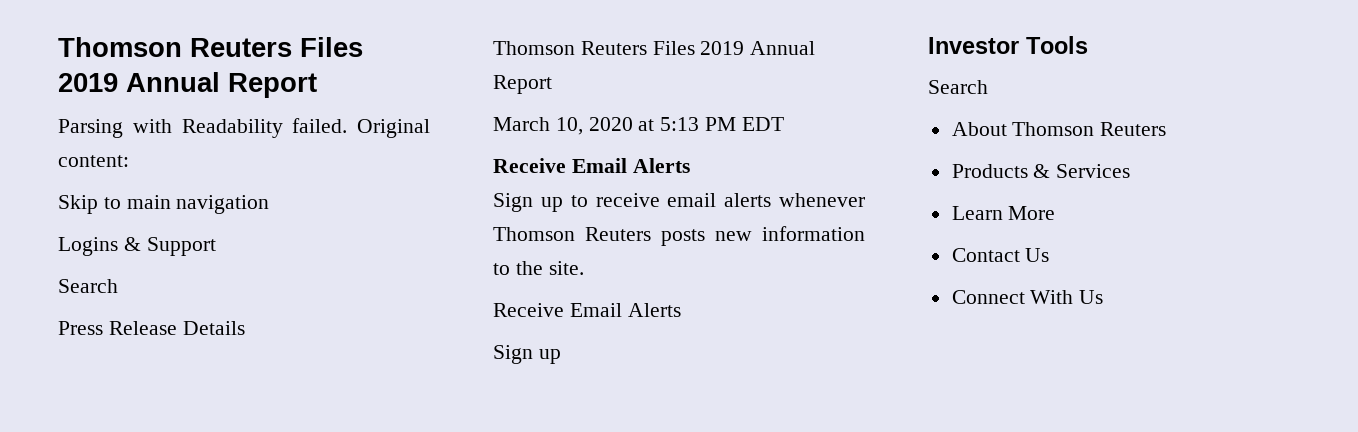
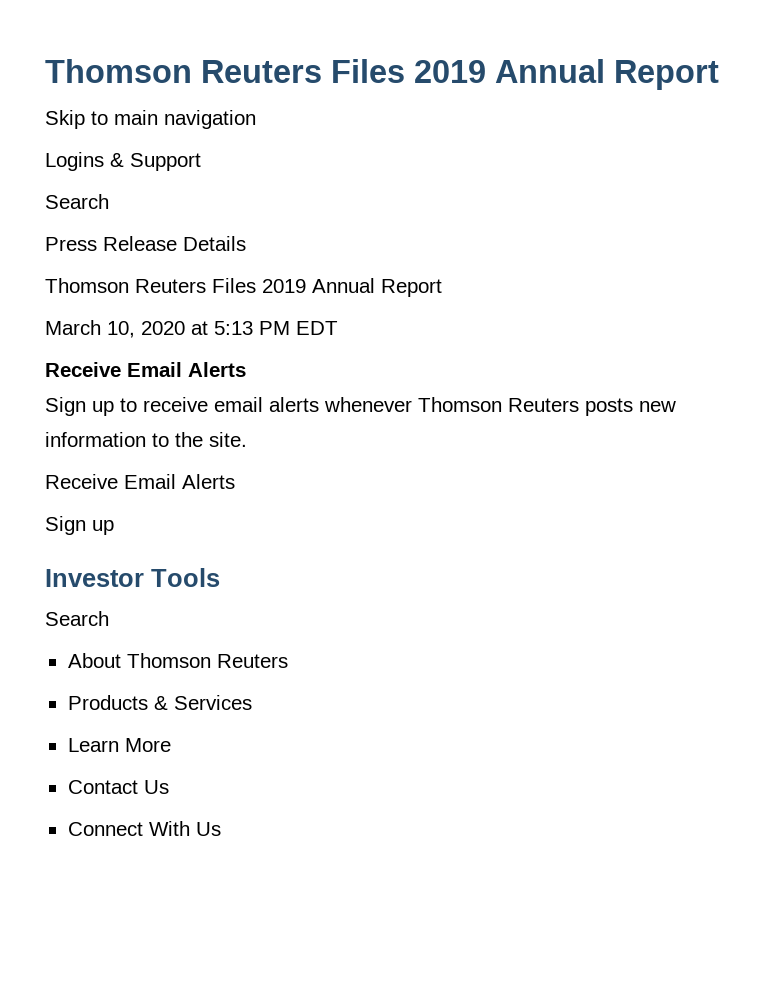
[58,37,363,57] [58,72,317,98] [58,118,430,138] [58,155,129,167] Thomson Reuters Files 2019 Annual Report // Parsing with Readability failed. Original content: -> [45,59,719,90] Thomson Reuters Files 2019 Annual Report

